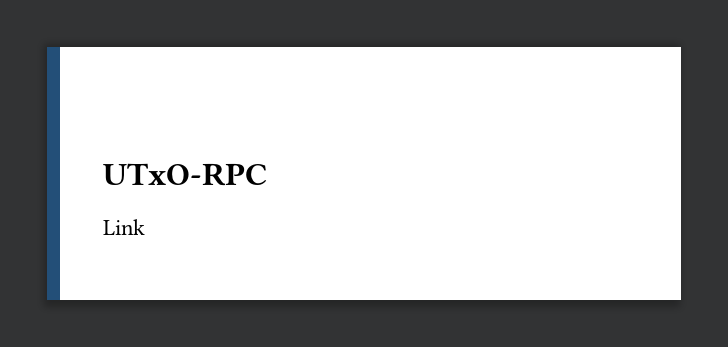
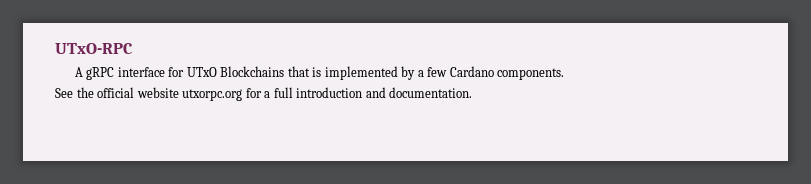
[103,219,145,235] Link -> [74,66,565,80] [55,87,473,101] A gRPC interface for UTxO Blockchains that is implemented by a few Cardano components. // See the official website utxorpc.org for a full introduction and documentation.

